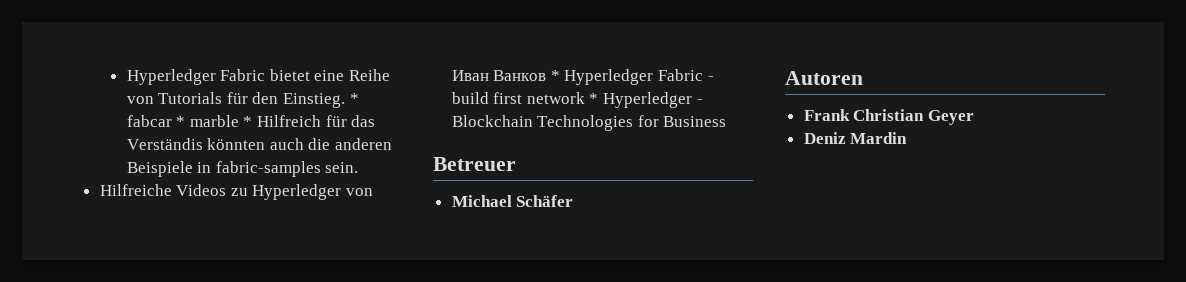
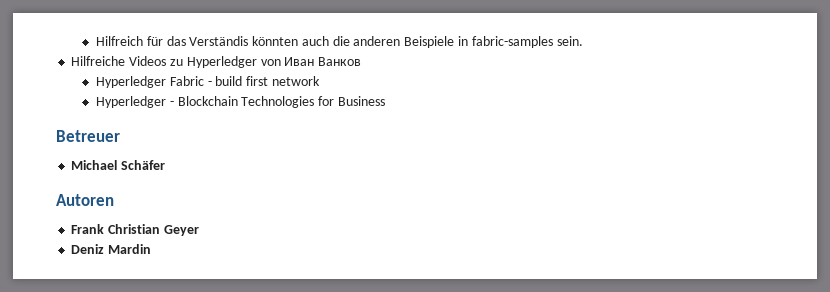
[126,69,391,85] [126,92,359,108] [126,115,253,127] Hyperledger Fabric bietet eine Reihe von Tutorials für den Einstieg. * fabcar * marble * -> (96, 41) none
[550,70,560,81] * -> (362, 61) //
[589,93,599,104] * -> (320, 81) //

